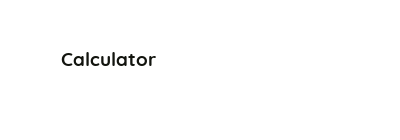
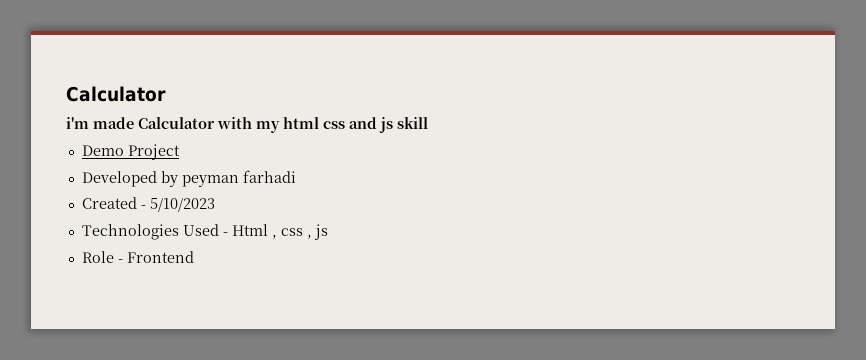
[61,52,156,66] Calculator -> [66,86,166,102] [66,117,428,133] [81,144,180,160] [81,170,296,187] [81,197,215,212] [81,224,328,240] [81,251,194,263] Calculator // i'm made Calculator with my html css and js skill // Demo Project // Developed by peyman farhadi // Created - 5/10/2023 // Technologies Used - Html , css , js // Role - Frontend

